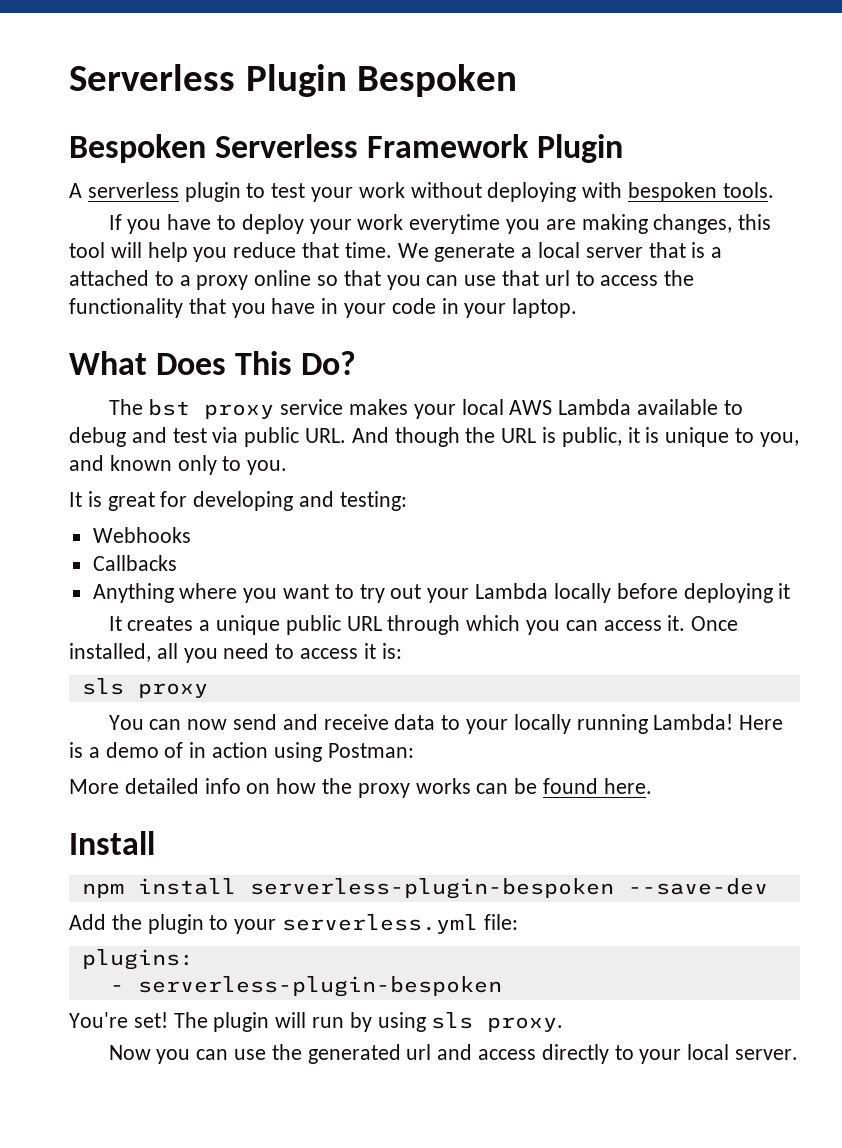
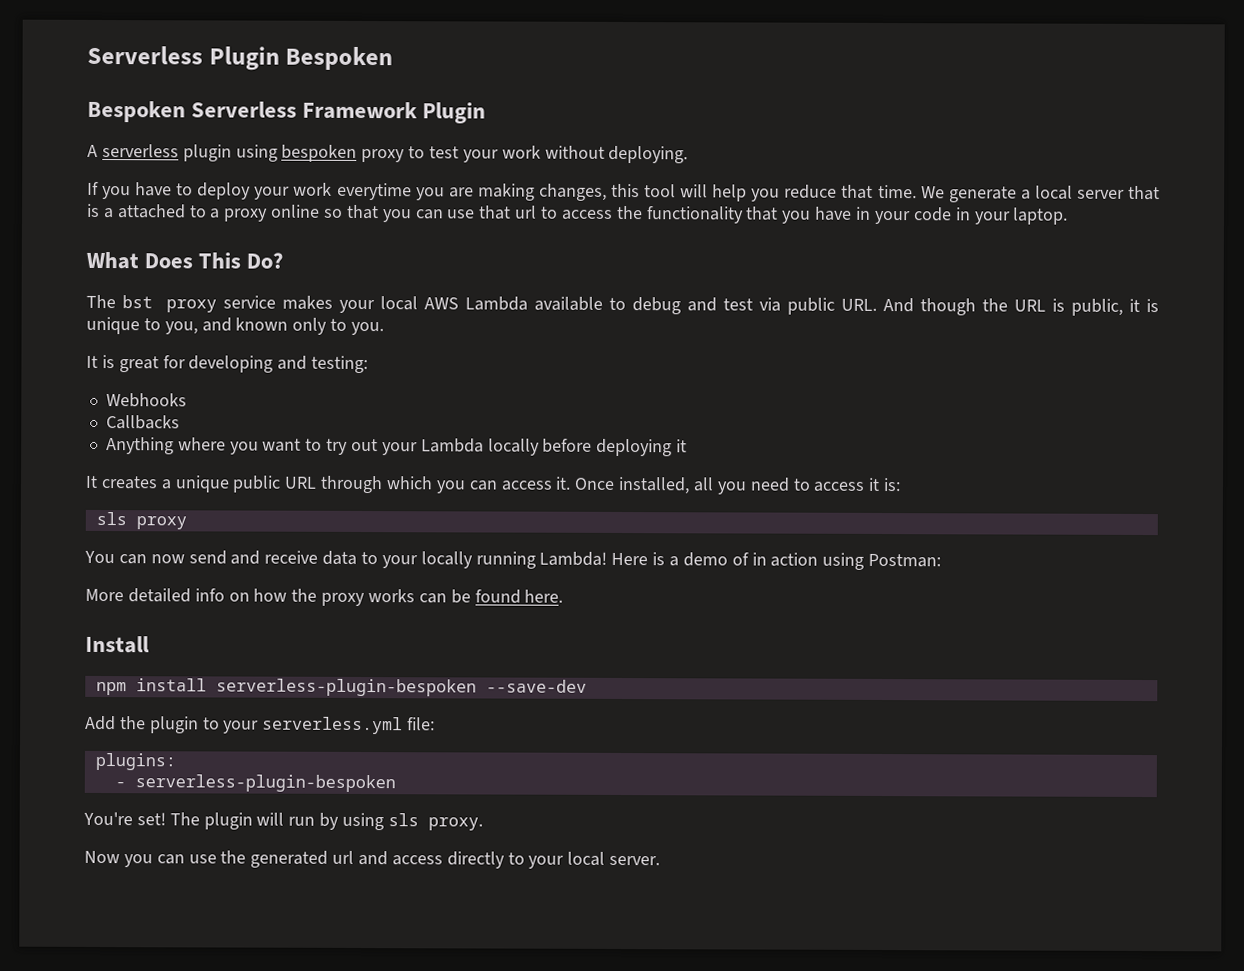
(241, 192) none -> [235,144,406,163] using bespoken proxy
[487,182,774,202] deploying with bespoken tools. -> [608,145,689,164] deploying.

